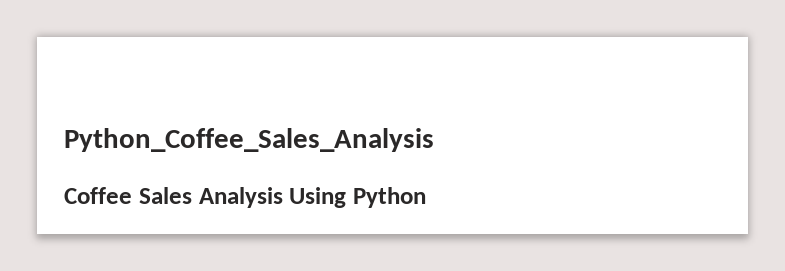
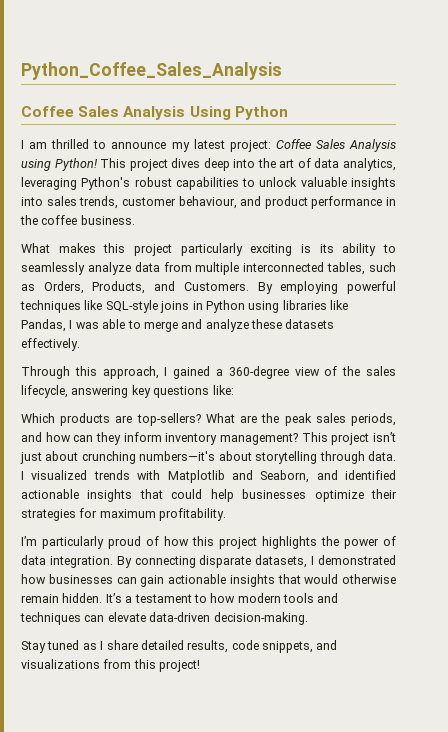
(426, 197) none -> [21,139,396,152] [21,158,396,171] [21,177,396,190] [21,196,396,209] [20,215,135,225] [21,243,397,256] [21,262,396,275] [21,281,396,294] [20,300,348,313] [21,319,335,332] [21,338,80,351] [21,366,397,379] [21,385,234,398] [21,413,397,426] [21,432,397,445] [20,451,396,464] [21,470,396,483] [21,489,397,502] [21,508,227,521] [21,536,396,549] [21,555,396,568] [21,574,396,587] [21,593,339,603] [20,612,308,625] [21,640,338,653] [21,659,201,672] // I am thrilled to announce my latest project: Coffee Sales Analysis using Python! This project dives deep into the art of data analytics, leveraging Python's robust capabilities to unlock valuable insights into sales trends, customer behaviour, and product performance in the coffee business. // What makes this project particularly exciting is its ability to seamlessly analyze data from multiple interconnected tables, such as Orders, Products, and Customers. By employing powerful techniques like SQL-style joins in Python using libraries like Pandas, I was able to merge and analyze these datasets effectively. // Through this approach, I gained a 360-degree view of the sales lifecycle, answering key questions like: // Which products are top-sellers? What are the peak sales periods, and how can they inform inventory management? This project isn’t just about crunching numbers—it's about storytelling through data. I visualized trends with Matplotlib and Seaborn, and identified actionable insights that could help businesses optimize their strategies for maximum profitability. // I’m particularly proud of how this project highlights the power of data integration. By connecting disparate datasets, I demonstrated how businesses can gain actionable insights that would otherwise remain hidden. It’s a testament to how modern tools and techniques can elevate data-driven decision-making. // Stay tuned as I share detailed results, code snippets, and visualizations from this project!

